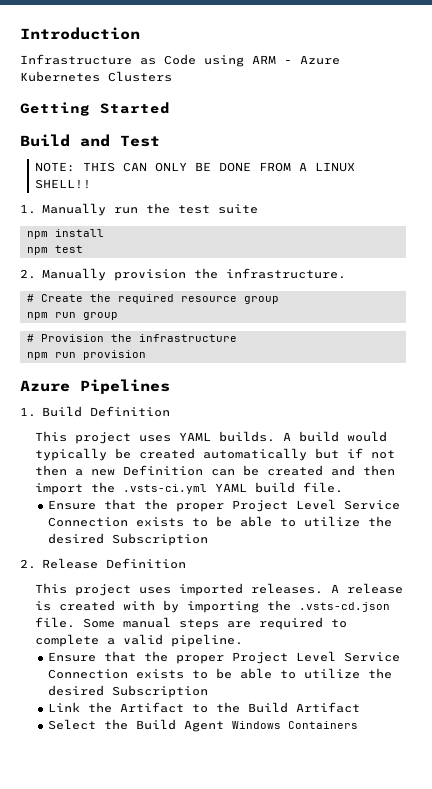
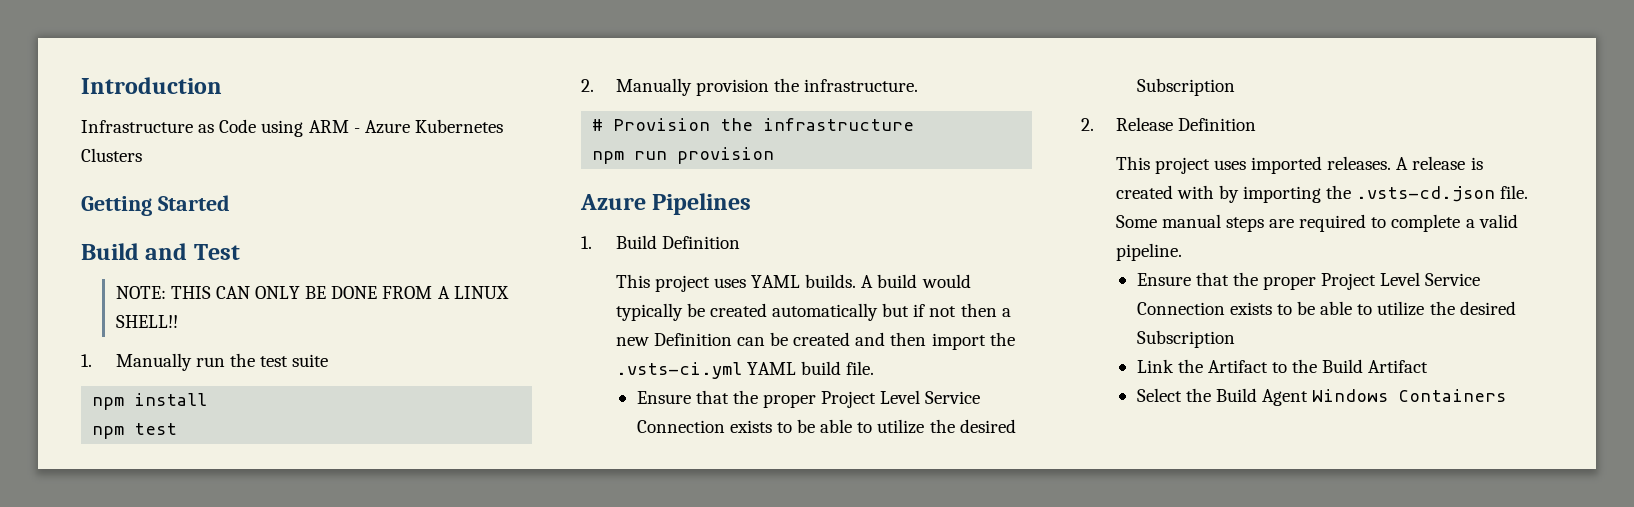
[26,294,279,304] [26,312,118,320] // # Create the required resource group // npm run group -> (919, 85) none

